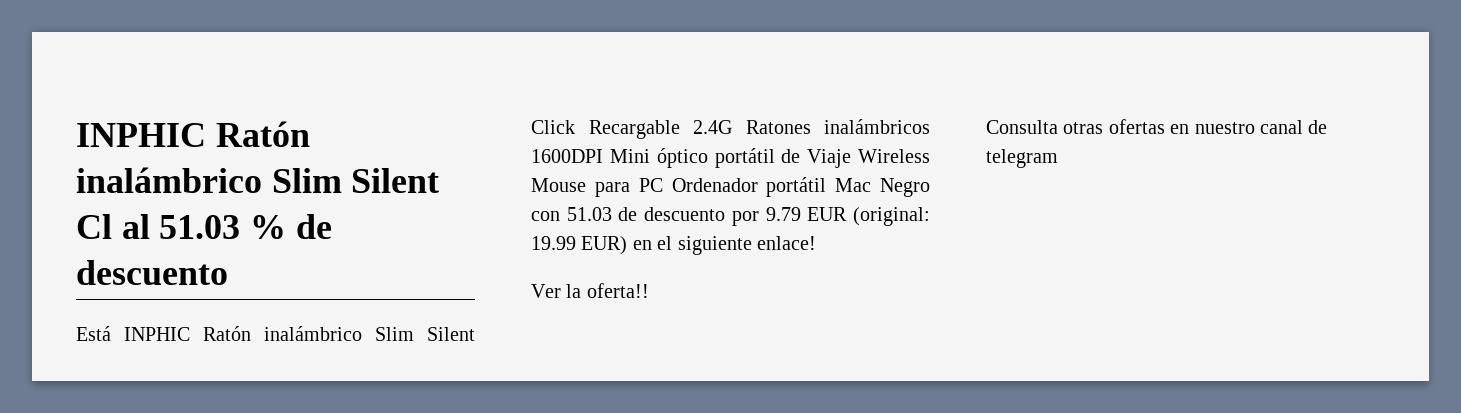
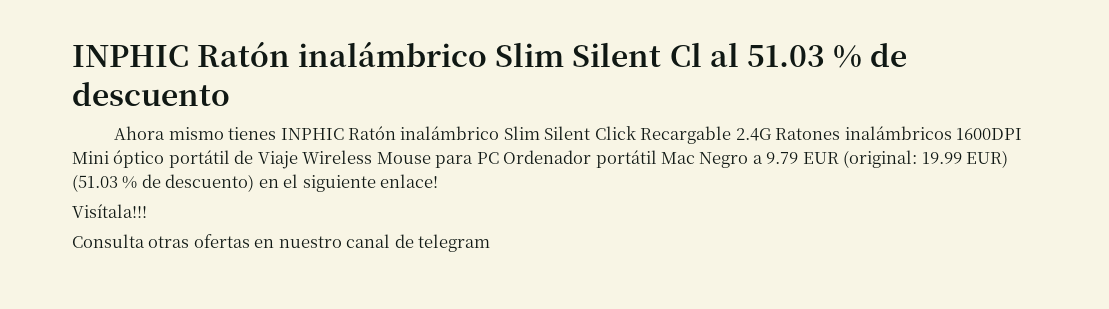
[76,326,111,341] Está -> [114,126,277,140] Ahora mismo tienes
[531,207,759,226] con 51.03 de descuento por -> [752,155,763,164] a
(628, 245) none -> [72,174,255,192] (51.03 % de descuento)
[531,283,649,298] Ver la oferta!! -> [72,204,147,218] Visítala!!!

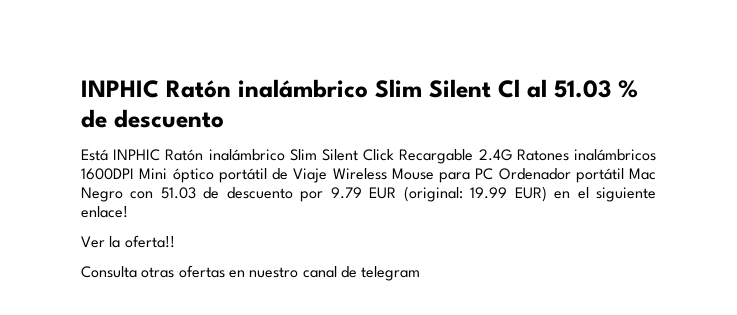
[114,126,277,140] Ahora mismo tienes -> [81,149,108,161] Está
[752,155,763,164] a -> [130,187,324,202] con 51.03 de descuento por
[72,174,255,192] (51.03 % de descuento) -> (547, 194) none
[72,204,147,218] Visítala!!! -> [81,235,175,248] Ver la oferta!!

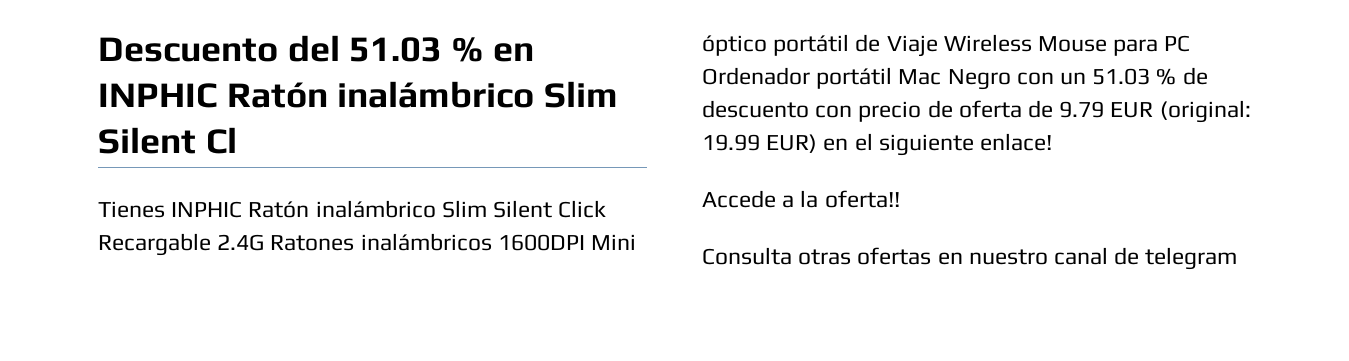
(81, 89) none -> [98,35,534,62] Descuento del 51.03 % en
[527,79,638,98] [81,109,224,128] [81,149,108,161] al 51.03 % de descuento // Está -> [98,201,165,218] // Tienes
[160,187,324,202] 51.03 de descuento por -> [1060,67,1208,85] [702,100,1054,122] un 51.03 % de descuento con precio de oferta de
[81,236,105,248] Ver -> [702,190,795,208] Accede a

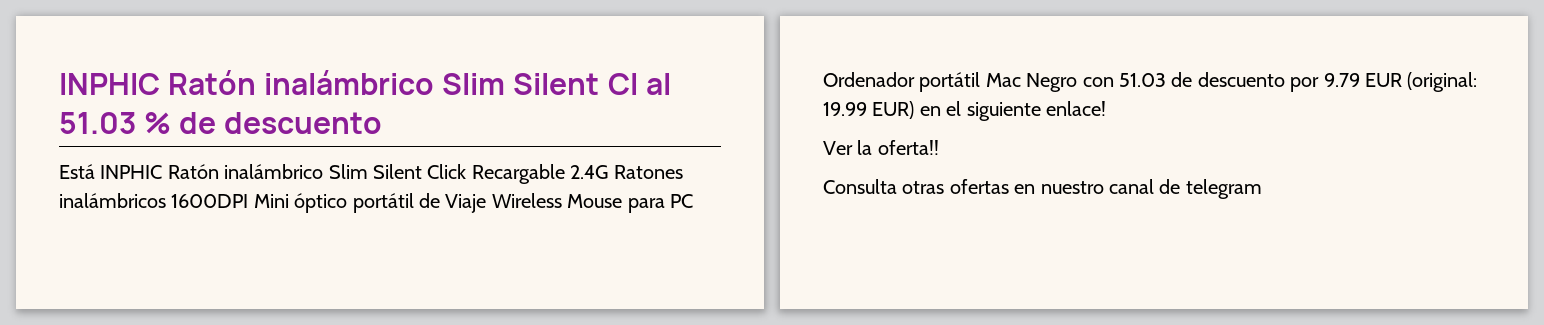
[98,35,534,62] Descuento del 51.03 % en -> (59, 84) none
[98,201,165,218] // Tienes -> [645,73,671,95] [59,112,383,134] [59,164,95,179] al 51.03 % de descuento // Está
[1060,67,1208,85] [702,100,1054,122] un 51.03 % de descuento con precio de oferta de -> [1119,72,1320,92] 51.03 de descuento por
[702,190,795,208] Accede a -> [823,141,853,155] Ver

